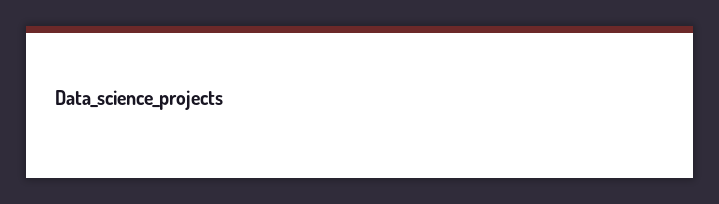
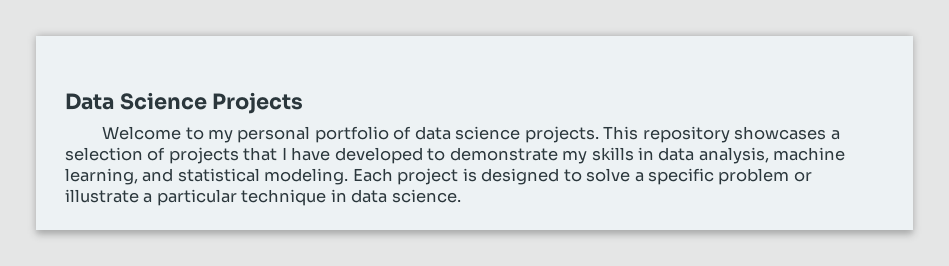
[55,90,223,110] Data_science_projects -> [65,92,304,114] [102,126,840,143] [65,147,846,164] [65,168,812,185] [65,189,461,206] Data Science Projects // Welcome to my personal portfolio of data science projects. This repository showcases a selection of projects that I have developed to demonstrate my skills in data analysis, machine learning, and statistical modeling. Each project is designed to solve a specific problem or illustrate a particular technique in data science.

